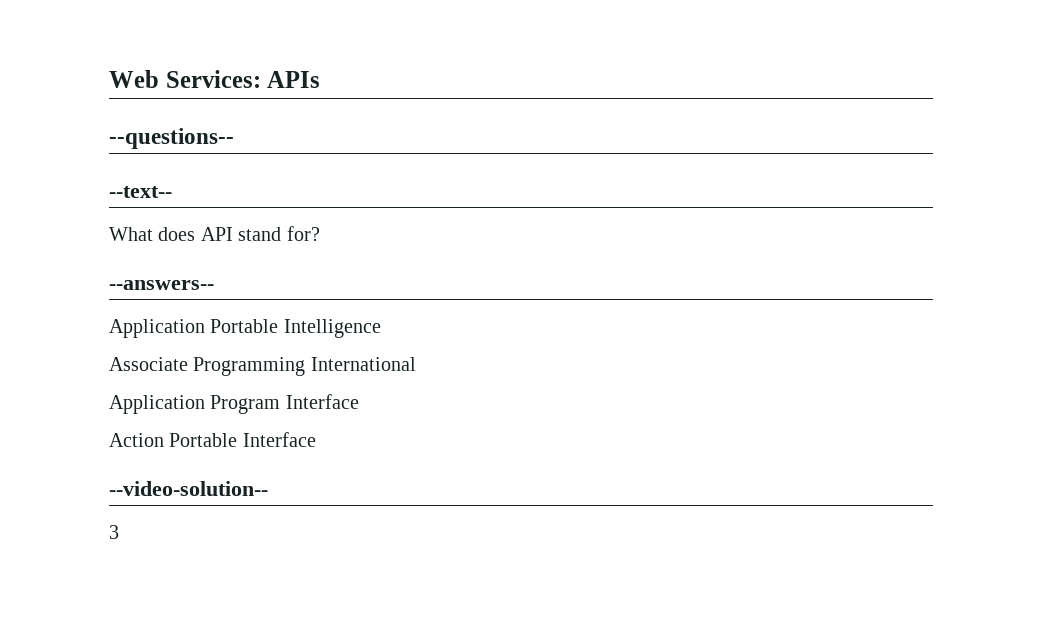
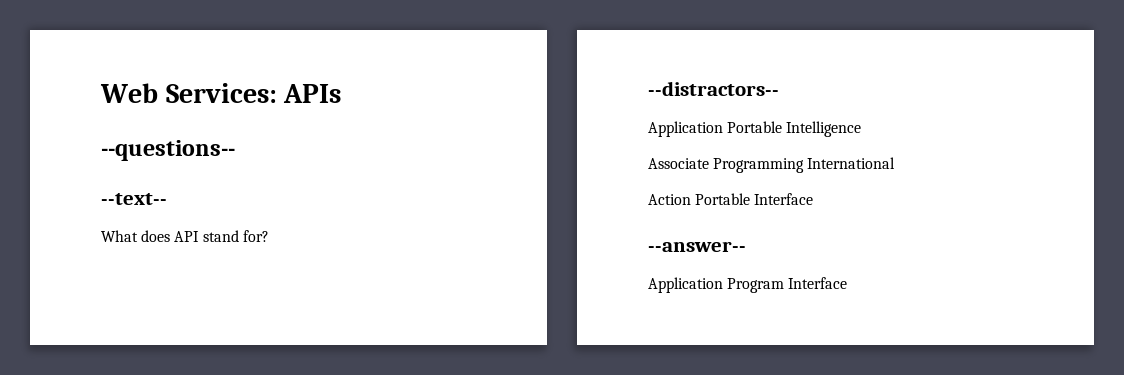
[109,280,214,290] --answers-- -> [648,81,779,96] --distractors--
[109,394,359,414] // Application Program Interface -> (896, 163) none
[109,481,268,496] [109,525,119,539] --video-solution-- // 3 -> [648,241,746,252] [648,277,848,293] --answer-- // Application Program Interface

